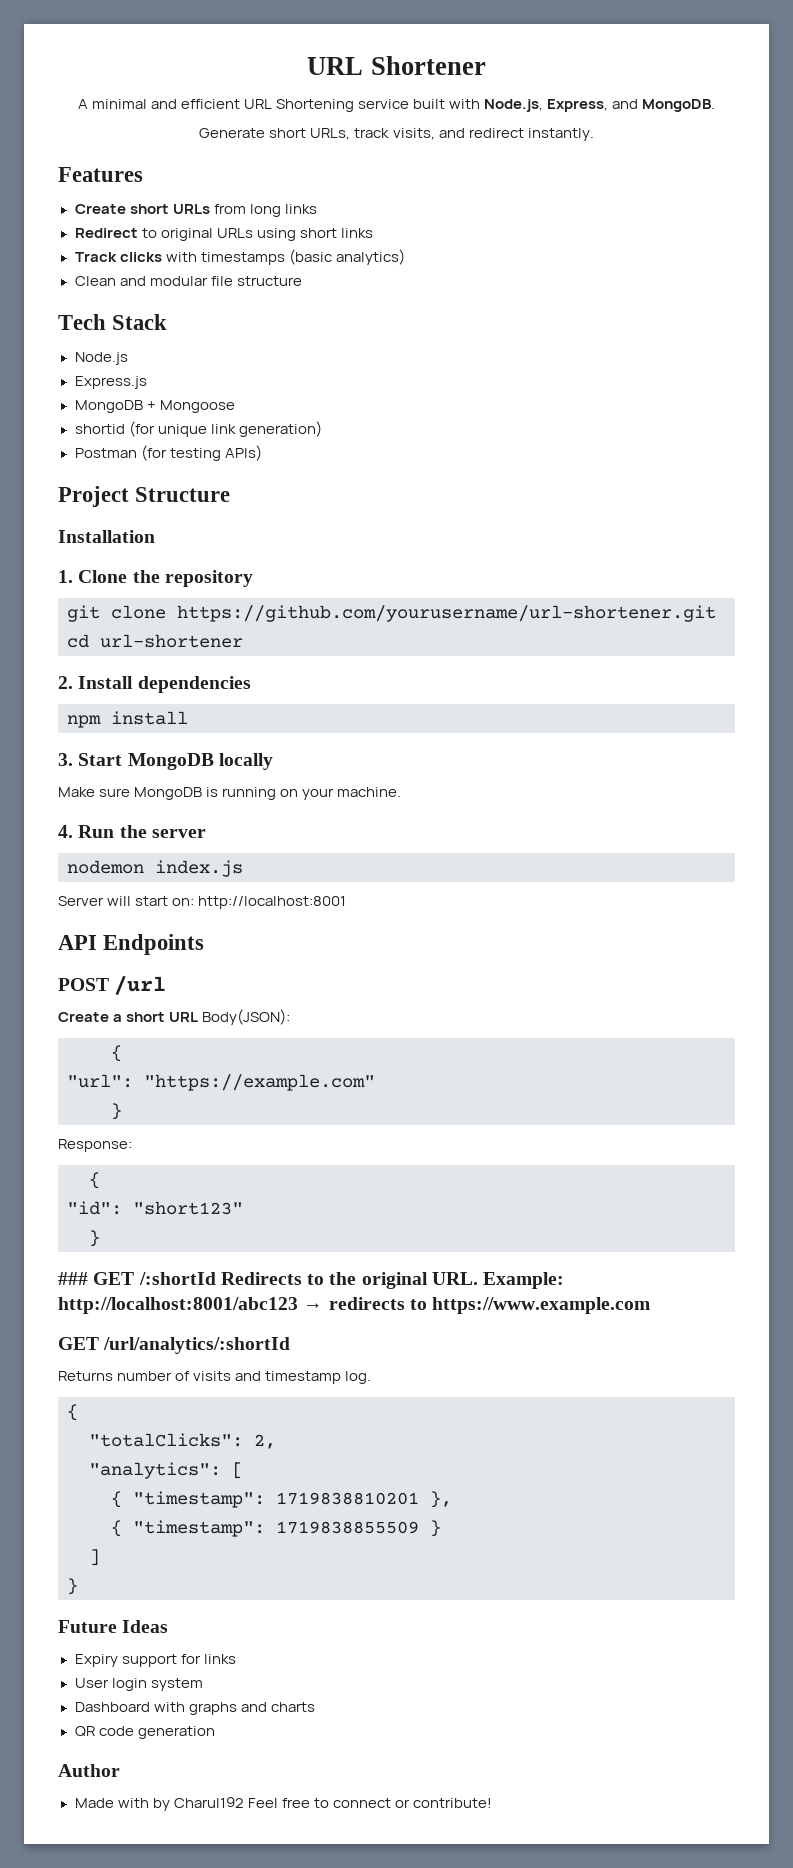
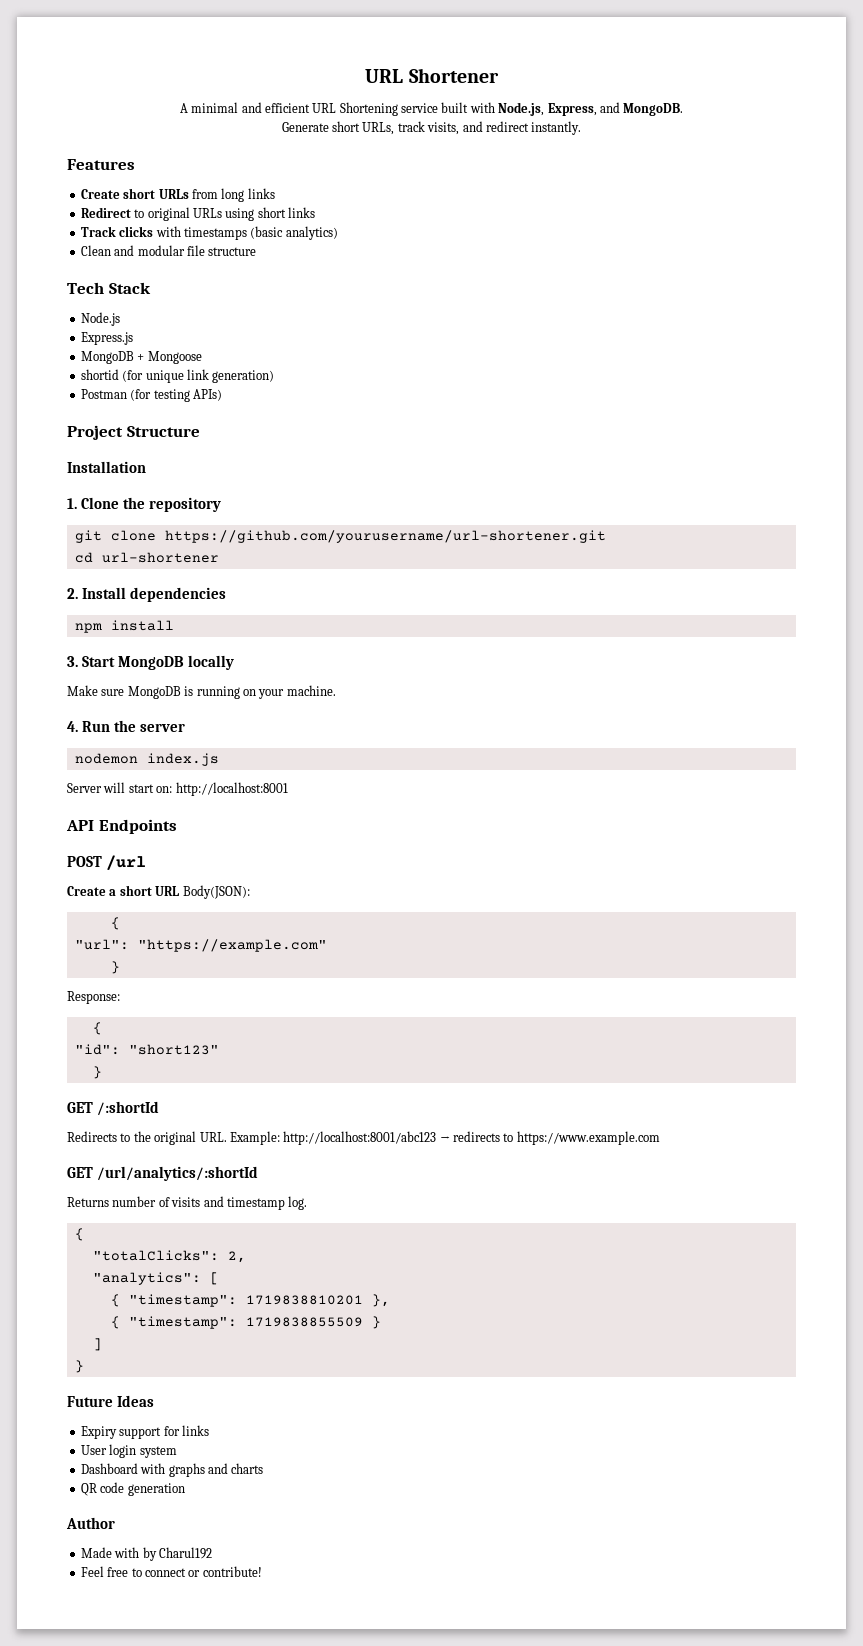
[58,1272,88,1285] ### -> (102, 1072) none
(216, 1278) none -> (159, 1108) //
(244, 1802) none -> (212, 1553) //

